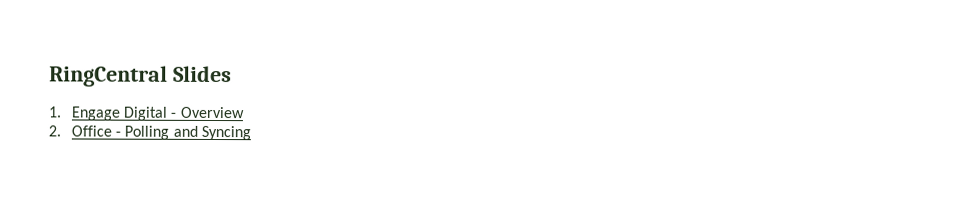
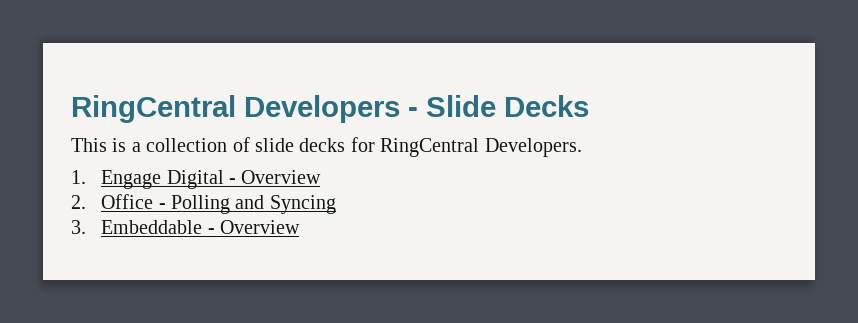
[49,65,232,87] RingCentral Slides -> [71,95,589,123] [71,137,582,157] RingCentral Developers - Slide Decks // This is a collection of slide decks for RingCentral Developers.
(251, 133) none -> [71,220,300,234] // 3. Embeddable - Overview

